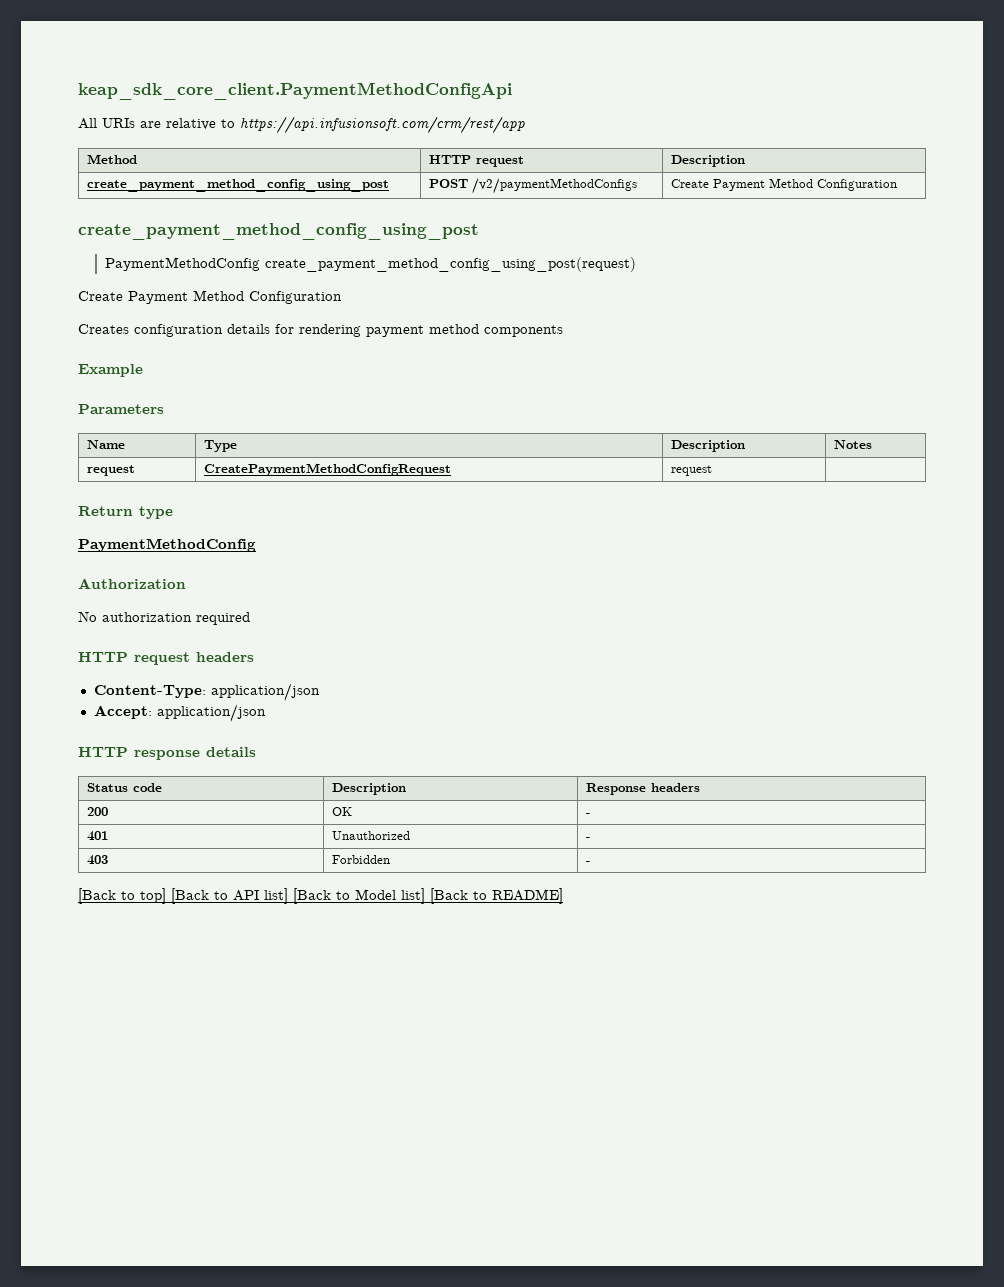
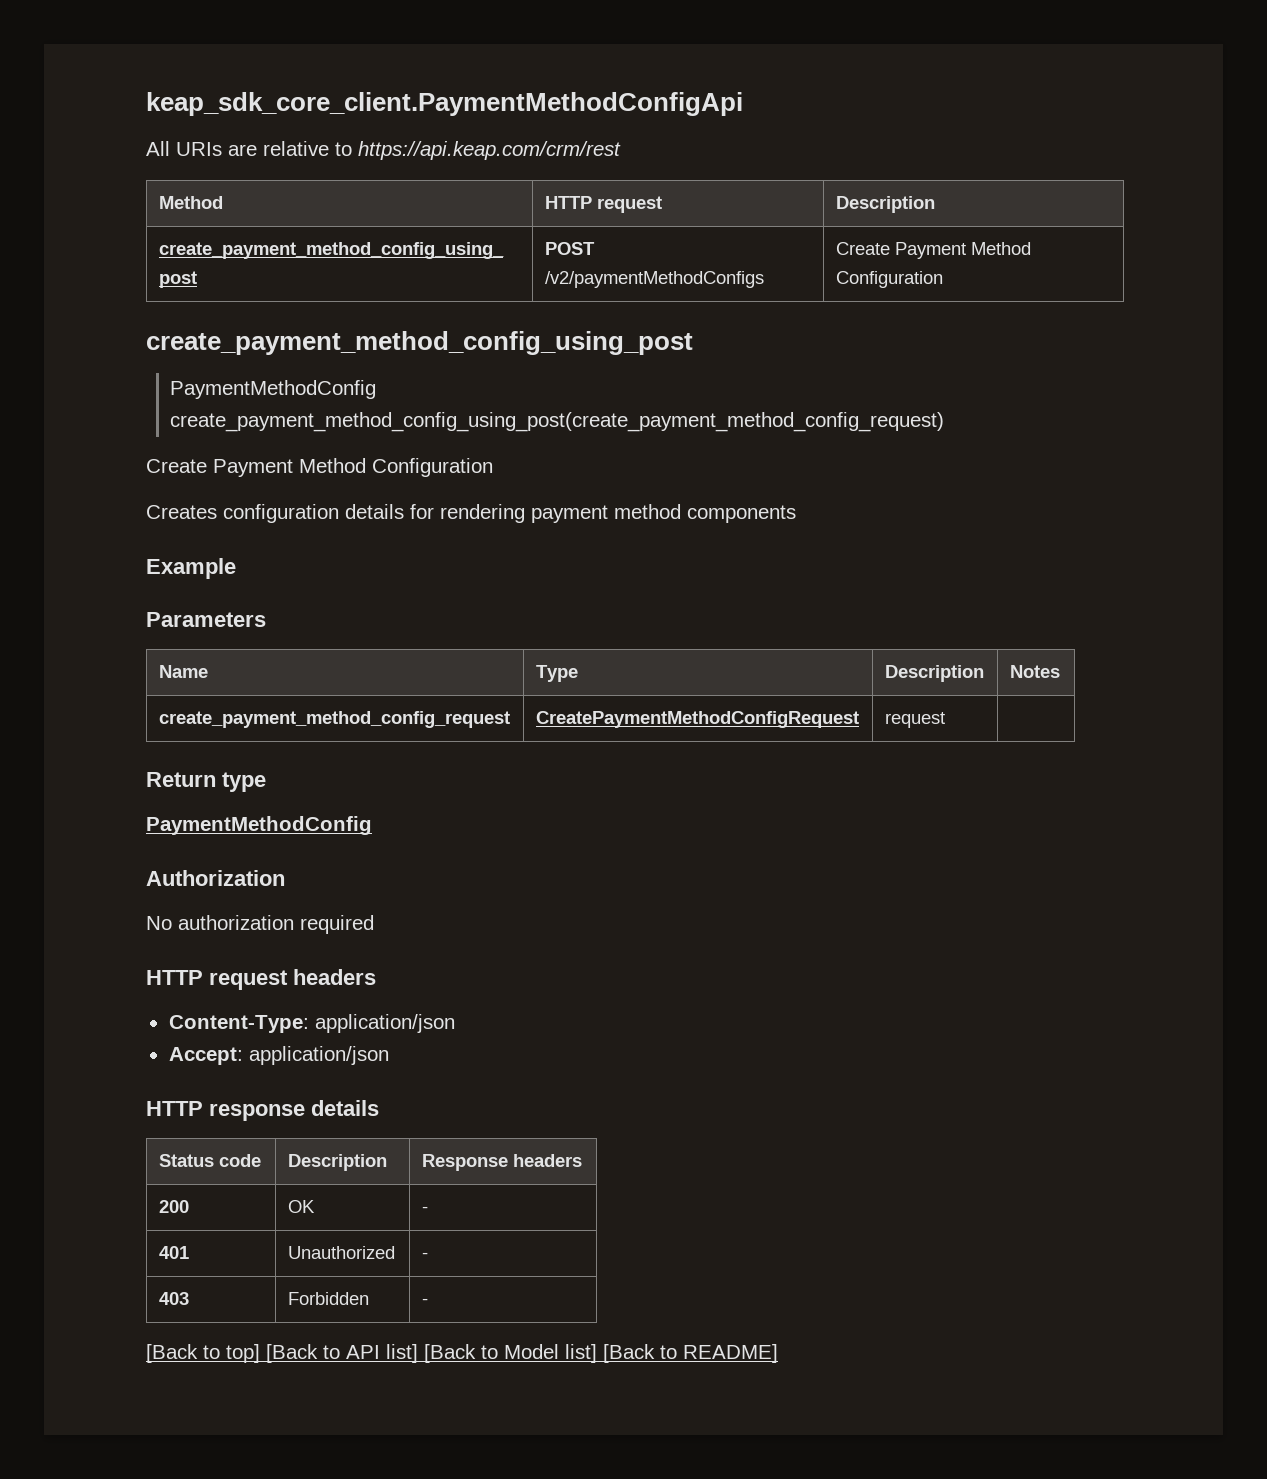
[240,116,525,134] https://api.infusionsoft.com/crm/rest/app -> [358,141,621,160] https://api.keap.com/crm/rest
[264,257,636,272] create_payment_method_config_using_post(request) -> [169,412,944,432] create_payment_method_config_using_post(create_payment_method_config_request)
[86,465,135,476] request -> [158,711,510,728] create_payment_method_config_request

